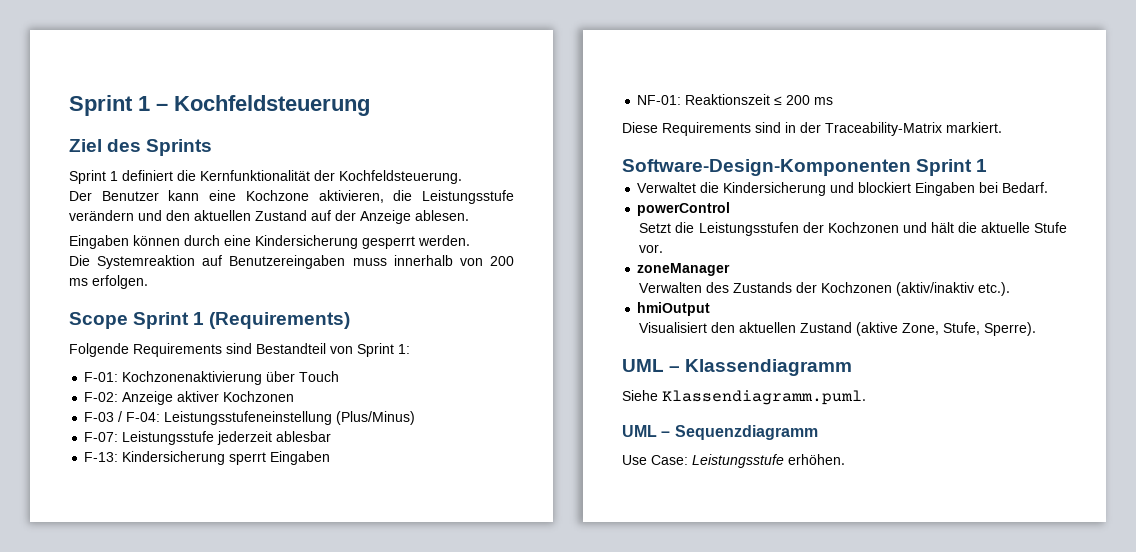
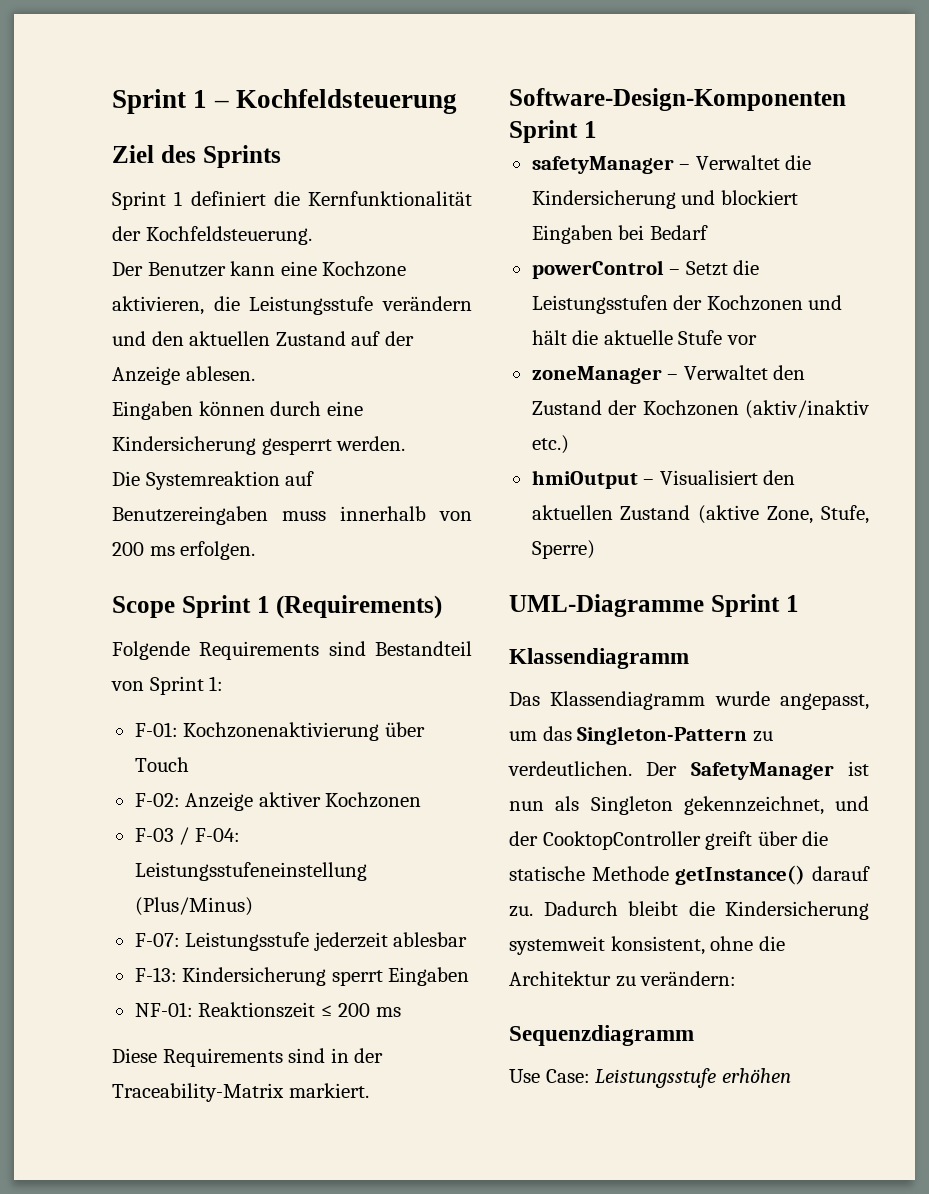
(988, 165) none -> [531,156,691,174] safetyManager –
[1002,182,1049,193] Bedarf. -> [649,225,708,240] Bedarf
(731, 209) // -> [669,269,681,275] –
[639,244,664,253] vor. -> [726,335,757,345] vor
[639,282,793,293] // Verwalten des Zustands -> [667,365,806,380] [531,400,602,415] – Verwaltet den Zustand
[978,282,1011,296] etc.). -> [531,435,569,454] etc.)
(711, 309) // -> [643,479,655,485] –
[984,322,1037,336] [622,359,853,376] [622,390,866,405] [622,425,671,437] Sperre). // UML – Klassendiagramm // Siehe Klassendiagramm.puml. // UML – -> [531,540,595,559] [509,594,799,617] [509,648,689,669] [509,691,869,710] [509,726,773,745] [508,761,869,780] [509,796,869,815] [509,831,829,850] [509,865,870,885] [509,901,869,920] [509,936,785,955] [509,971,737,987] Sperre) // UML-Diagramme Sprint 1 // Klassendiagramm // Das Klassendiagramm wurde angepasst, um das Singleton-Pattern zu verdeutlichen. Der SafetyManager ist nun als Singleton gekennzeichnet, und der CooktopController greift über die statische Methode getInstance() darauf zu. Dadurch bleibt die Kindersicherung systemweit konsistent, ohne die Architektur zu verändern: //
[788,454,845,465] erhöhen. -> [721,1068,791,1083] erhöhen

